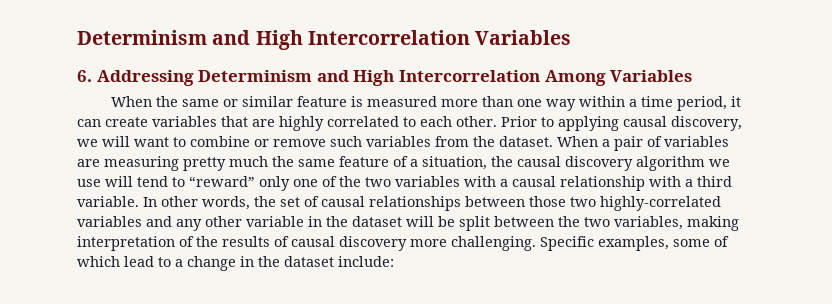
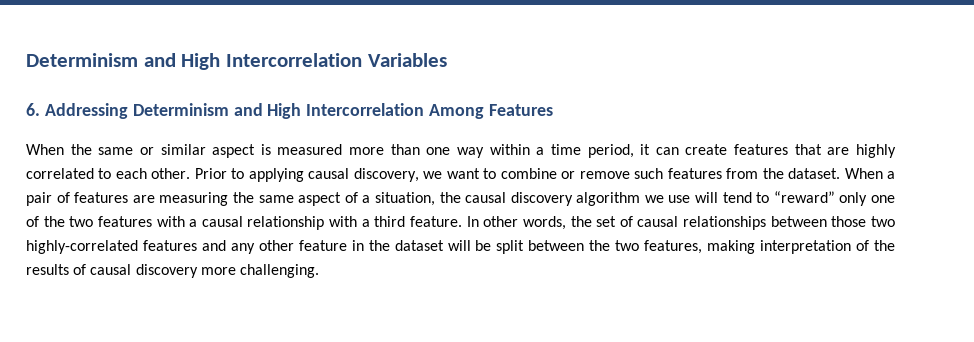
[610,70,693,82] Variables -> [489,104,554,116] Features
[297,96,348,107] feature -> [212,144,256,158] aspect
[152,116,217,127] variables -> [734,144,789,155] features
[102,136,130,147] will -> (443, 175) none
[366,136,431,147] variables -> [667,168,722,179] features
[664,136,729,147] variables -> [74,192,129,203] features
[183,156,389,171] pretty much the same feature -> [232,192,342,206] the same aspect
[395,176,460,187] variables -> [97,216,152,227] features
[77,196,139,207] variable. -> [409,216,462,227] feature.
[77,216,142,227] variables -> [142,240,197,251] features
[246,216,304,227] variable -> [298,240,347,251] feature
[614,216,683,230] variables, -> [644,240,703,254] features,
[540,236,729,251] [77,256,394,271] Specific examples, some of which lead to a change in the dataset include: -> (319, 271) none

